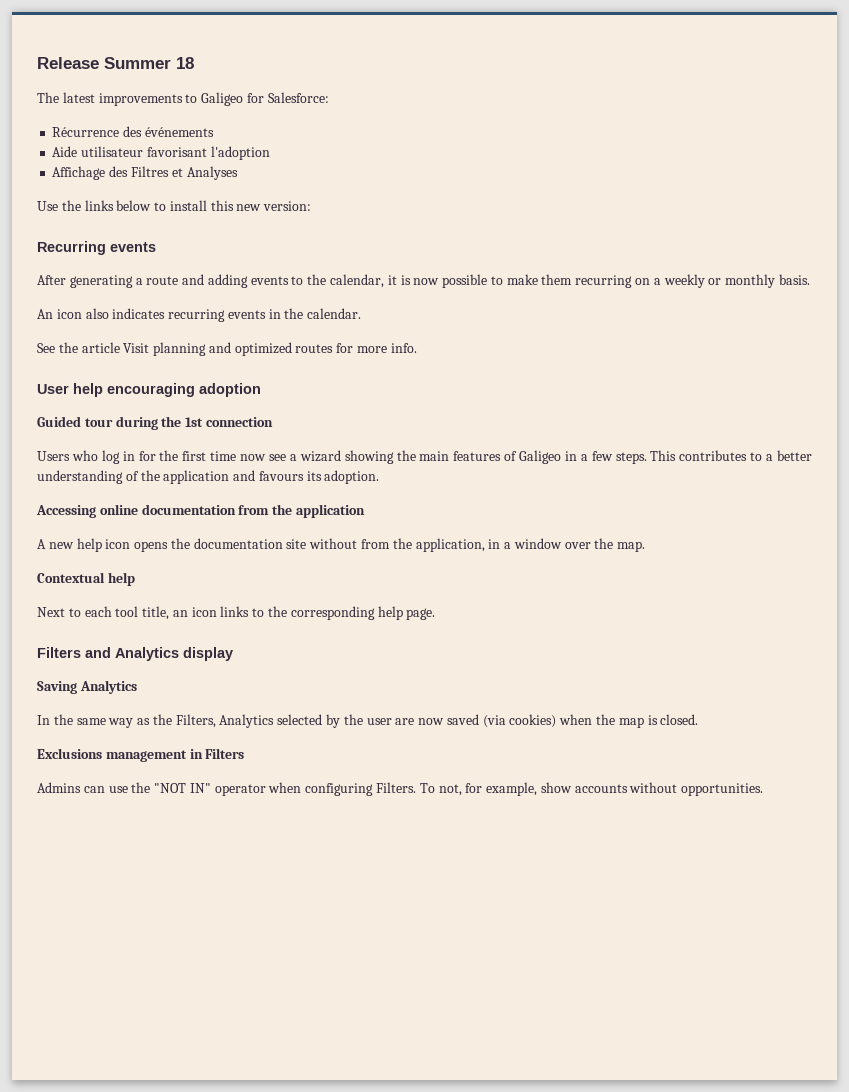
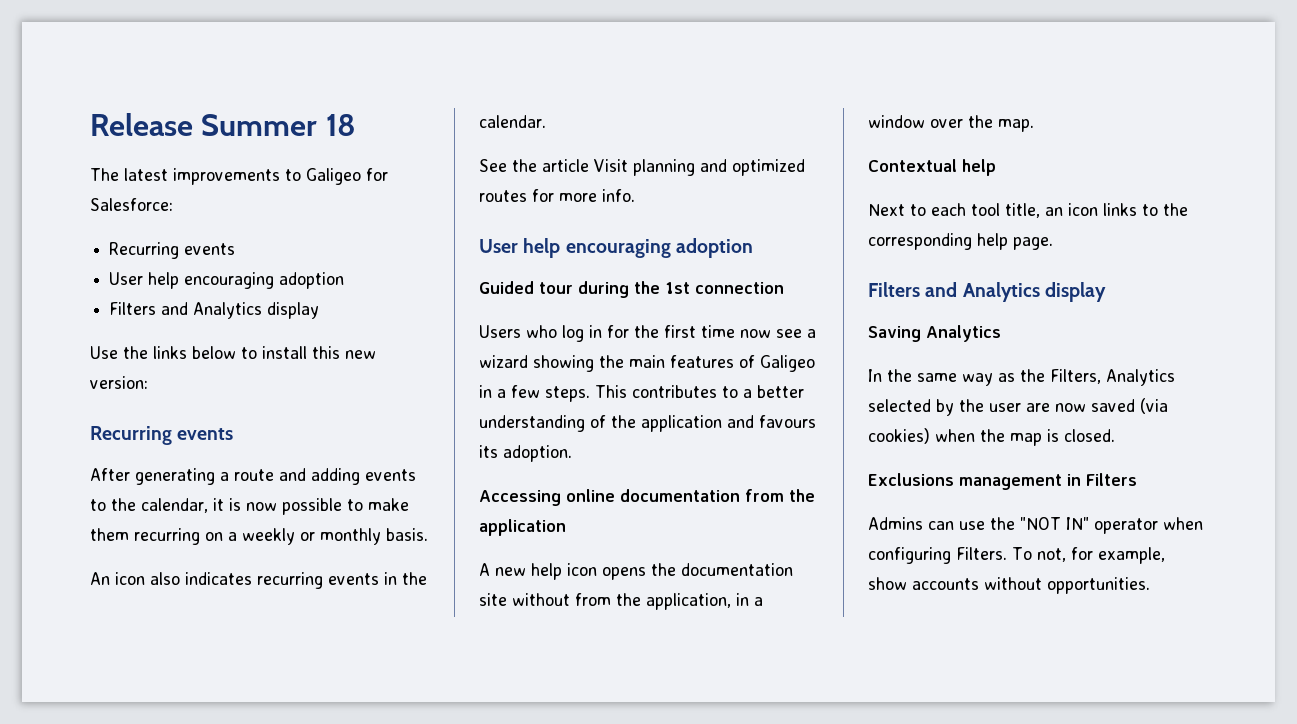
[52,126,214,137] [52,146,270,160] [52,166,238,180] Récurrence des événements // Aide utilisateur favorisant l'adoption // Affichage des Filtres et Analyses -> [109,242,236,259] [109,272,345,289] [109,302,320,319] Recurring events // User help encouraging adoption // Filters and Analytics display

